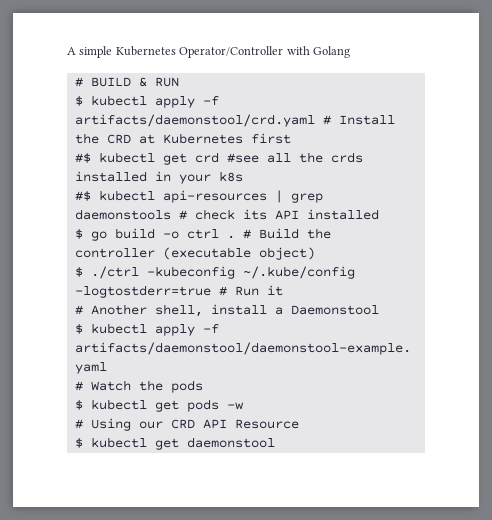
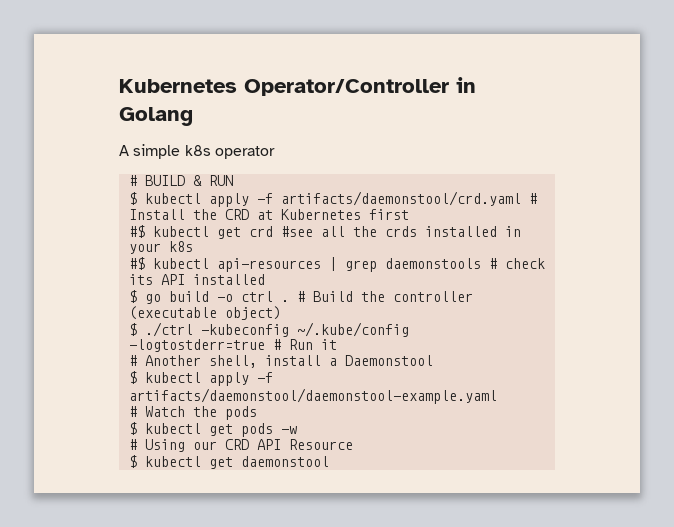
[67,46,350,58] A simple Kubernetes Operator/Controller with Golang -> [119,77,476,96] [119,107,193,126] [119,144,275,159] Kubernetes Operator/Controller in Golang // A simple k8s operator

